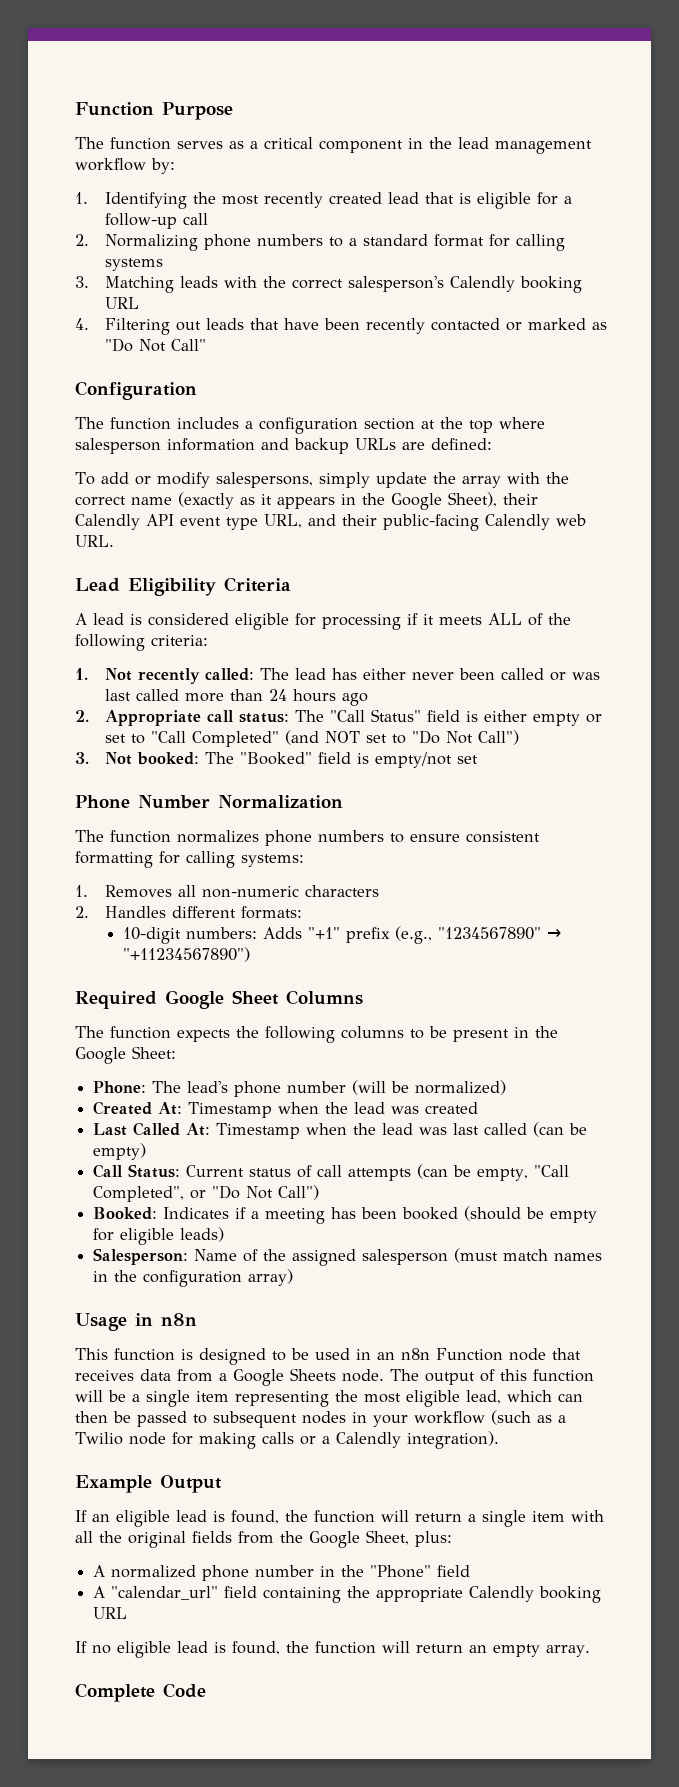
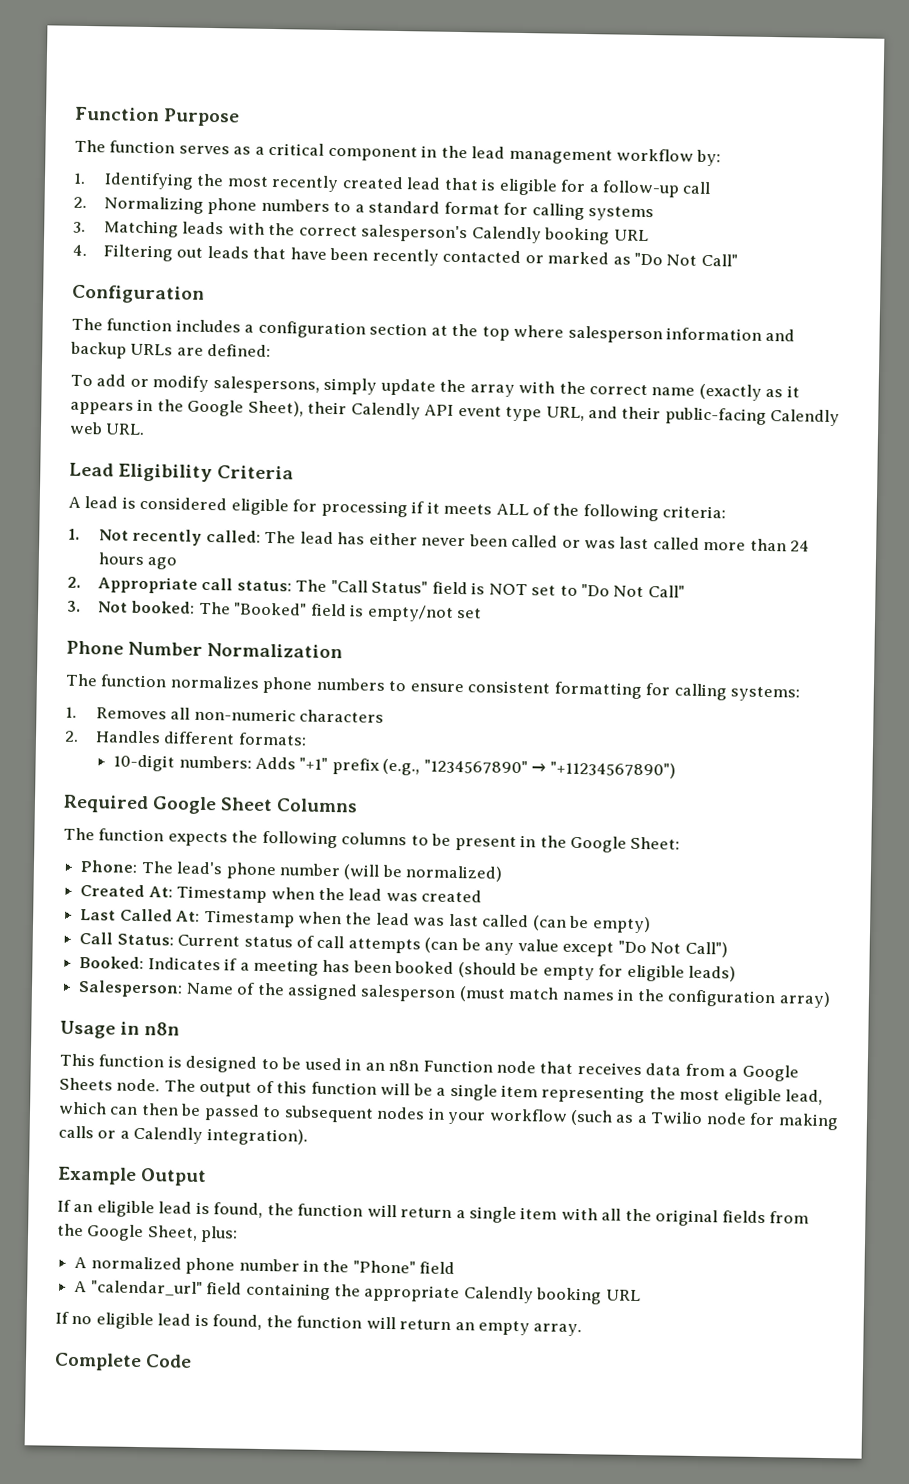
[484,710,603,726] [105,730,320,747] either empty or set to "Call Completed" (and -> (486, 588) none
[478,730,520,745] Call") -> [647,585,685,598] Call"
[477,1165,570,1181] [93,1186,207,1202] empty, "Call Completed", or -> [484,939,615,957] any value except

